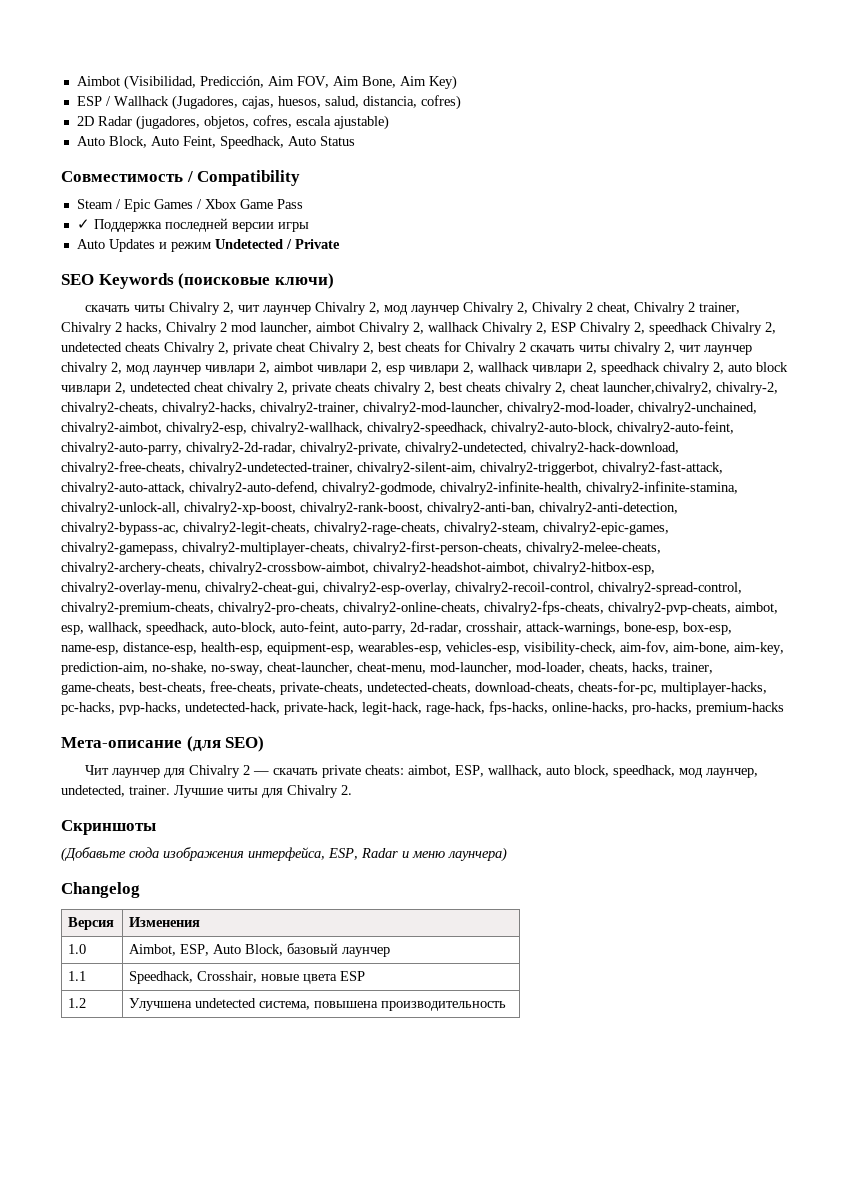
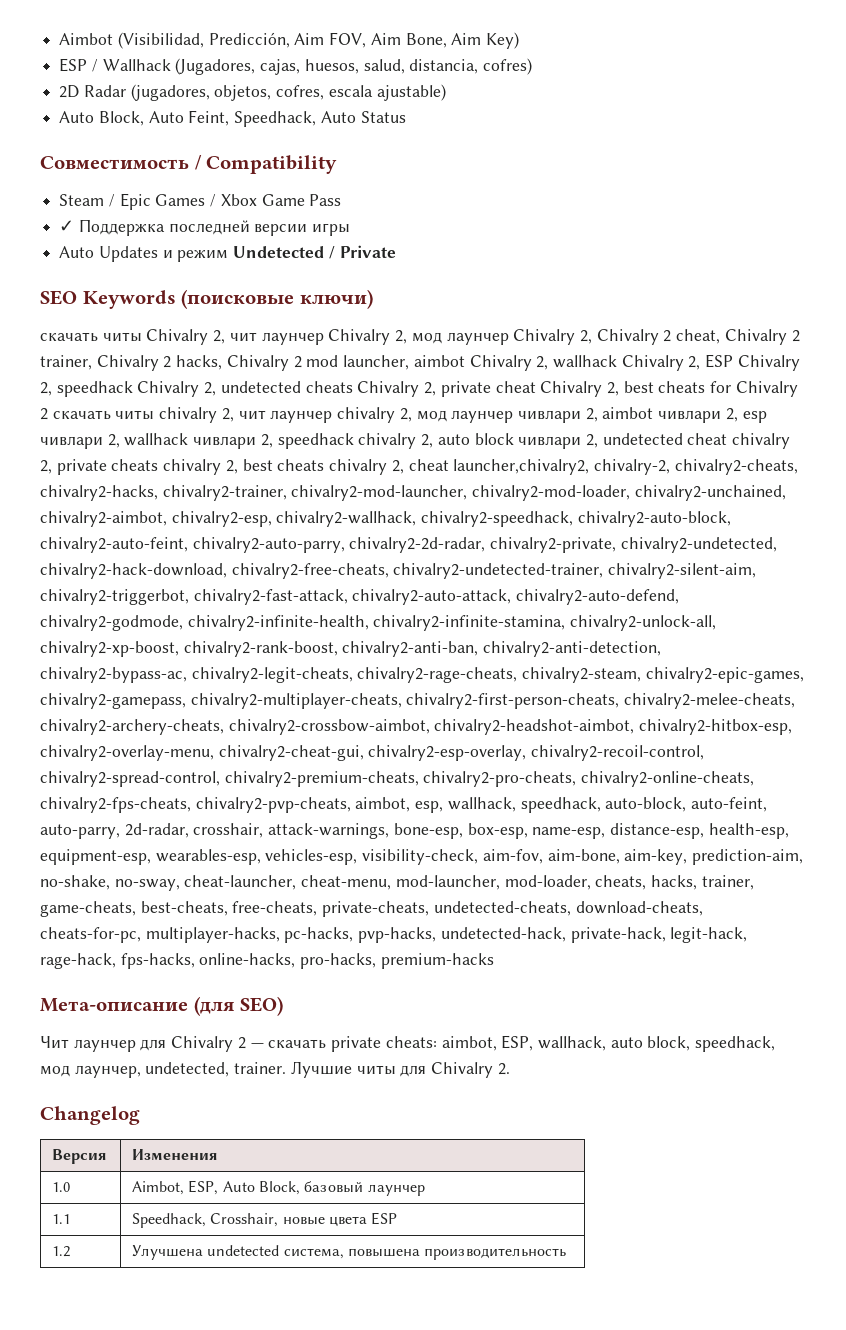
[61,820,156,835] [61,847,507,862] // Скриншоты // (Добавьте сюда изображения интерфейса, ESP, Radar и меню лаунчера) -> (510, 1069) none

